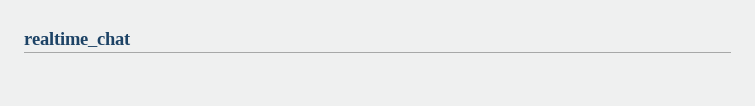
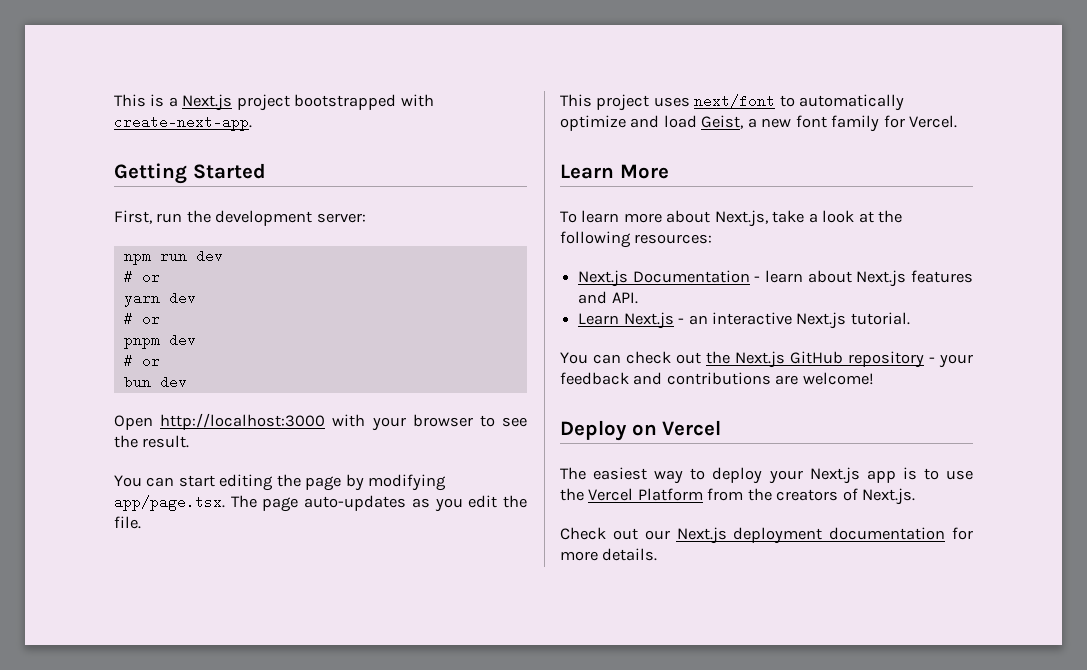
[24,32,131,47] realtime_chat -> [114,94,434,111] [114,115,252,131] [114,163,266,184] [114,210,366,226] [123,249,223,265] [123,270,160,284] [123,291,196,307] [123,312,160,326] [123,333,196,349] [123,354,160,368] [123,375,187,389] [114,413,527,431] [114,435,190,448] [114,474,447,491] [114,495,527,512] [114,516,141,529] [560,94,905,111] [560,115,958,132] [560,164,669,179] [560,210,903,227] [560,231,713,248] [578,270,973,287] [578,291,638,304] [578,312,910,329] [560,351,973,368] [560,372,874,385] [560,420,722,441] [560,467,974,484] [560,488,916,505] [560,527,973,544] [560,548,658,561] This is a Next.js project bootstrapped with create-next-app. // Getting Started // First, run the development server: // npm run dev // # or // yarn dev // # or // pnpm dev // # or // bun dev // Open http://localhost:3000 with your browser to see the result. // You can start editing the page by modifying app/page.tsx. The page auto-updates as you edit the file. // This project uses next/font to automatically optimize and load Geist, a new font family for Vercel. // Learn More // To learn more about Next.js, take a look at the following resources: // Next.js Documentation - learn about Next.js features and API. // Learn Next.js - an interactive Next.js tutorial. // You can check out the Next.js GitHub repository - your feedback and contributions are welcome! // Deploy on Vercel // The easiest way to deploy your Next.js app is to use the Vercel Platform from the creators of Next.js. // Check out our Next.js deployment documentation for more details.

